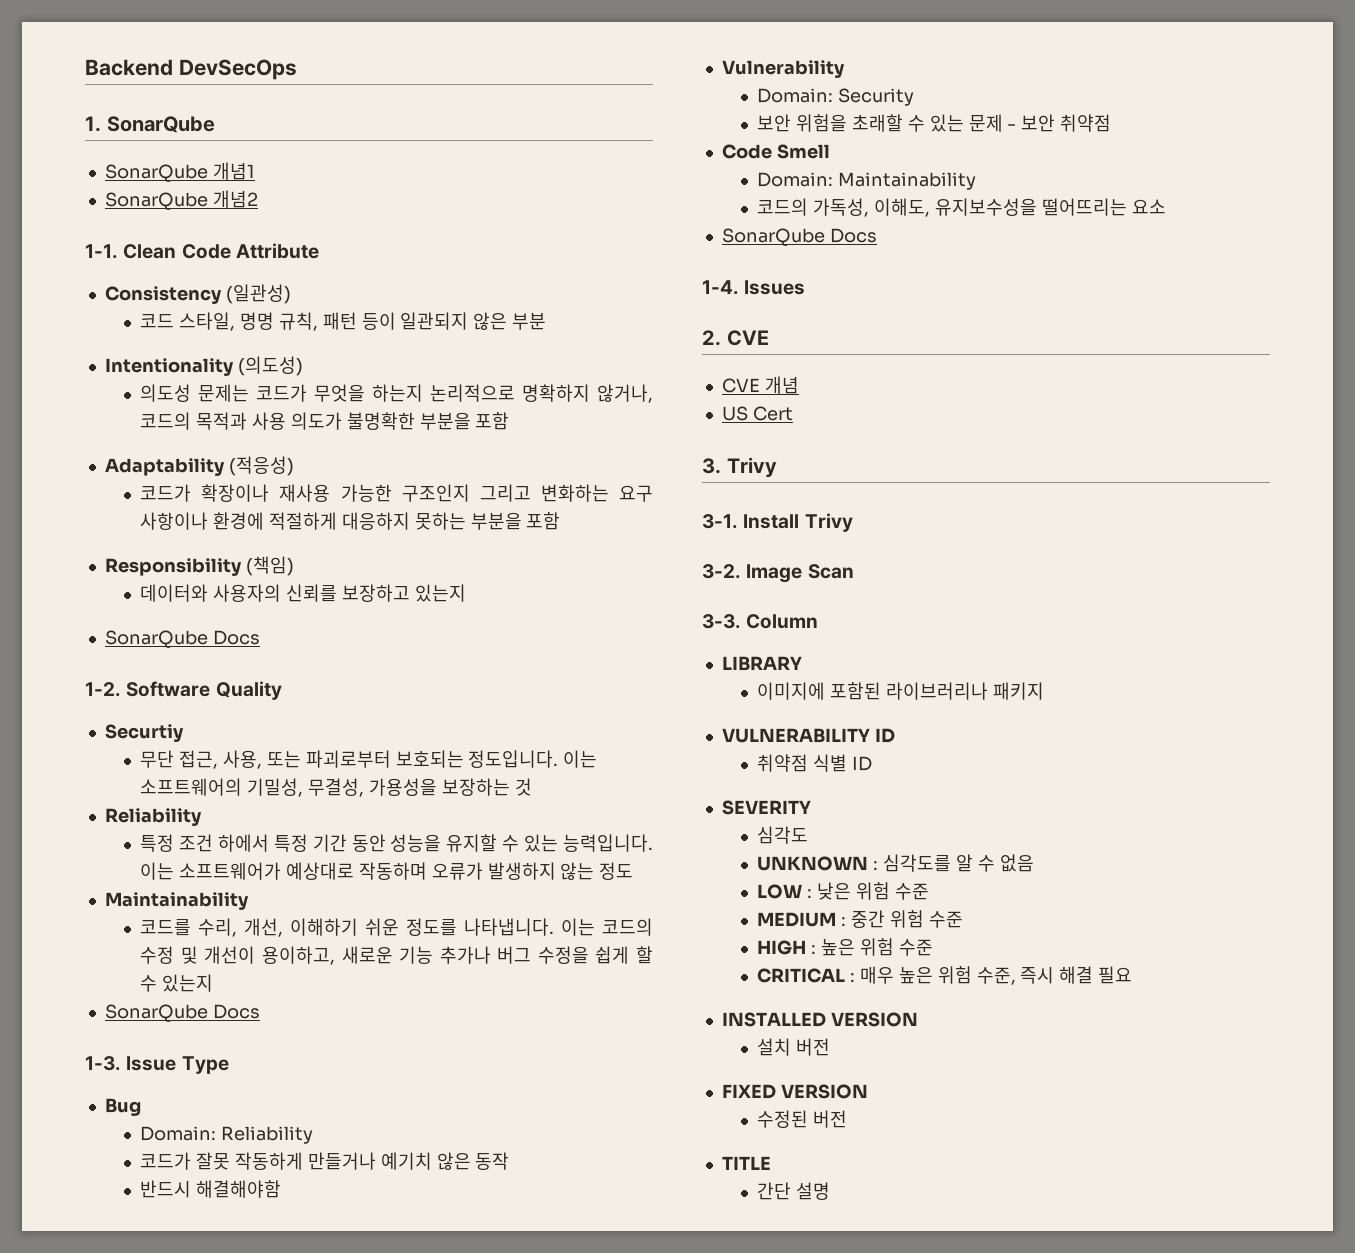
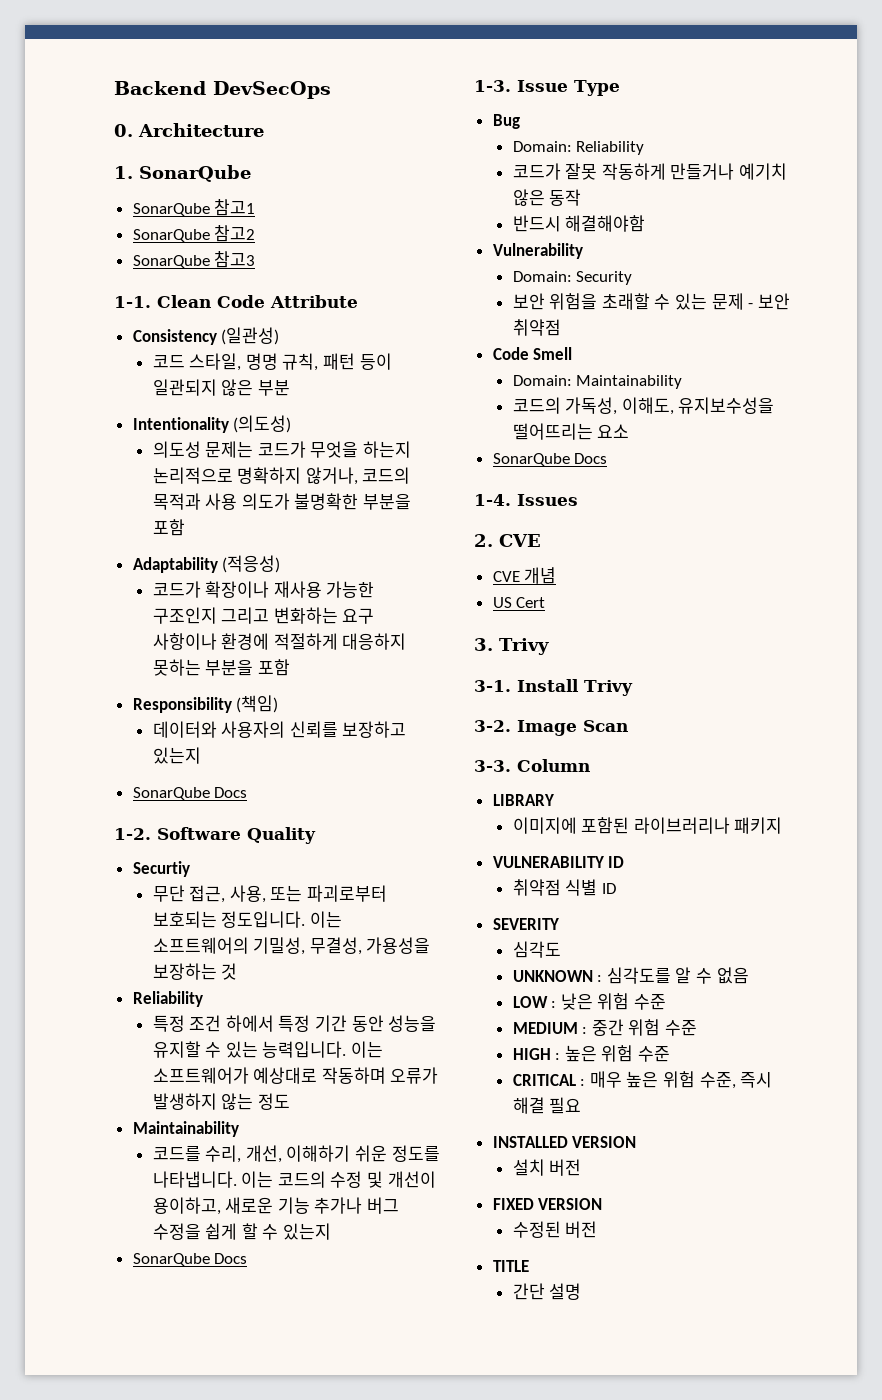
(297, 69) none -> [114,123,264,137] // 0. Architecture
[212,162,255,180] [104,190,258,210] 개념1 // SonarQube 개념2 -> [214,199,256,216] [132,225,256,242] [132,251,256,268] 참고1 // SonarQube 참고2 // SonarQube 참고3

